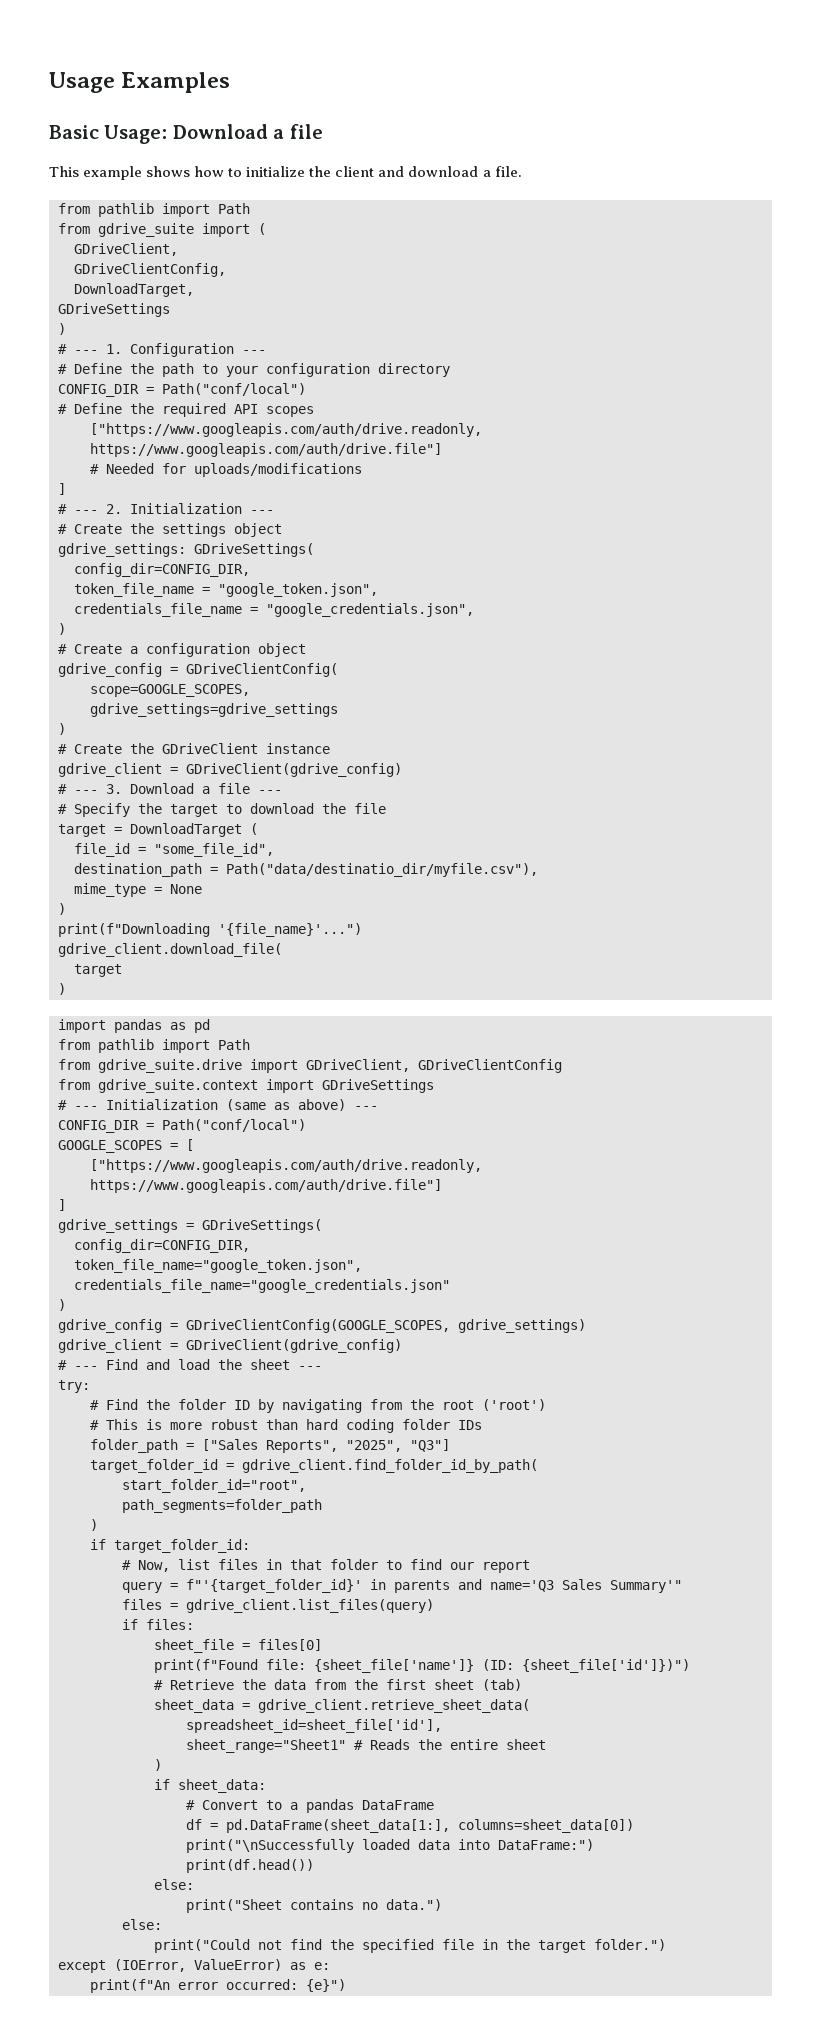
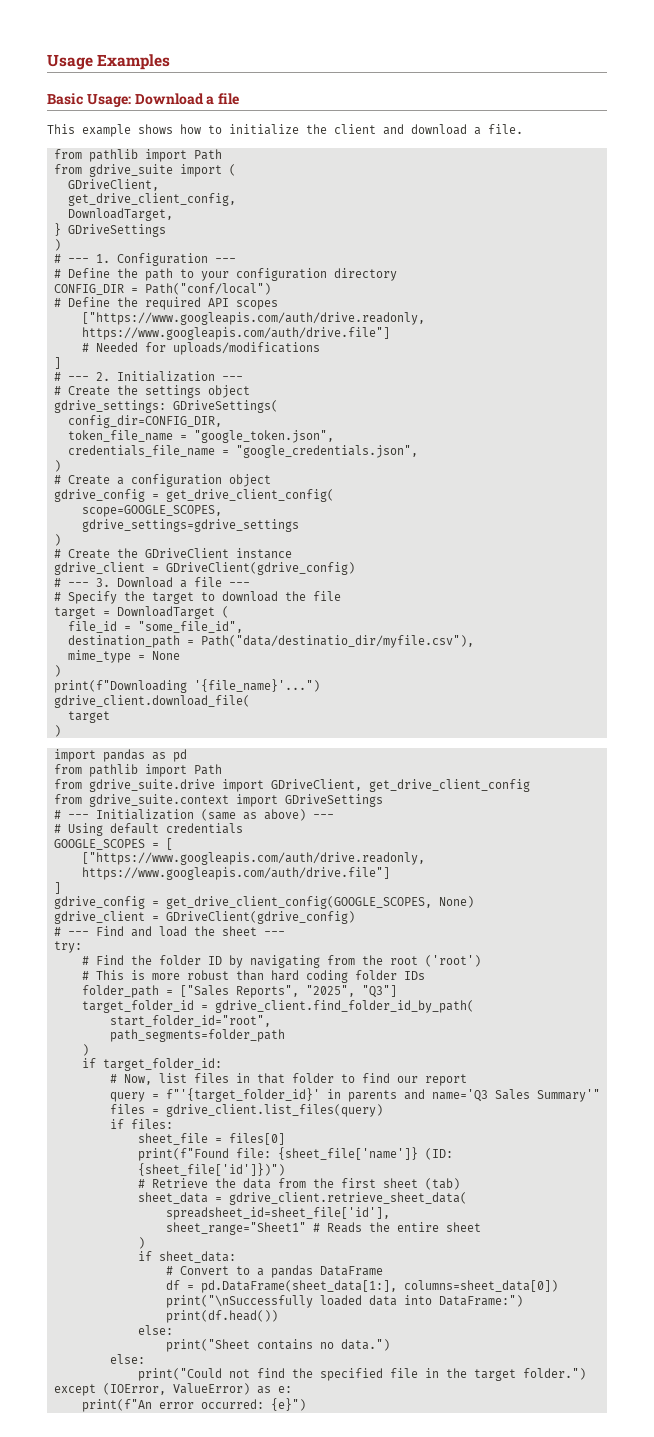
[74,263,226,277] GDriveClientConfig, -> [67,193,236,206] get_drive_client_config,
(194, 290) none -> [53,223,61,236] }
[186,663,338,677] GDriveClientConfig( -> [165,489,334,502] get_drive_client_config(
[418,1059,562,1073] GDriveClientConfig -> [368,779,530,792] get_drive_client_config
[58,1119,306,1133] CONFIG_DIR = Path("conf/local") -> [53,823,243,836] # Using default credentials
[58,1219,322,1233] [74,1239,250,1253] [74,1259,362,1273] [74,1279,450,1293] [58,1299,66,1311] [58,1319,586,1333] // gdrive_settings = GDriveSettings( // config_dir=CONFIG_DIR, // token_file_name="google_token.json", // credentials_file_name="google_credentials.json" // ) // gdrive_config = GDriveClientConfig(GOOGLE_SCOPES, gdrive_settings) -> [53,896,474,909] // gdrive_config = get_drive_client_config(GOOGLE_SCOPES, None)

